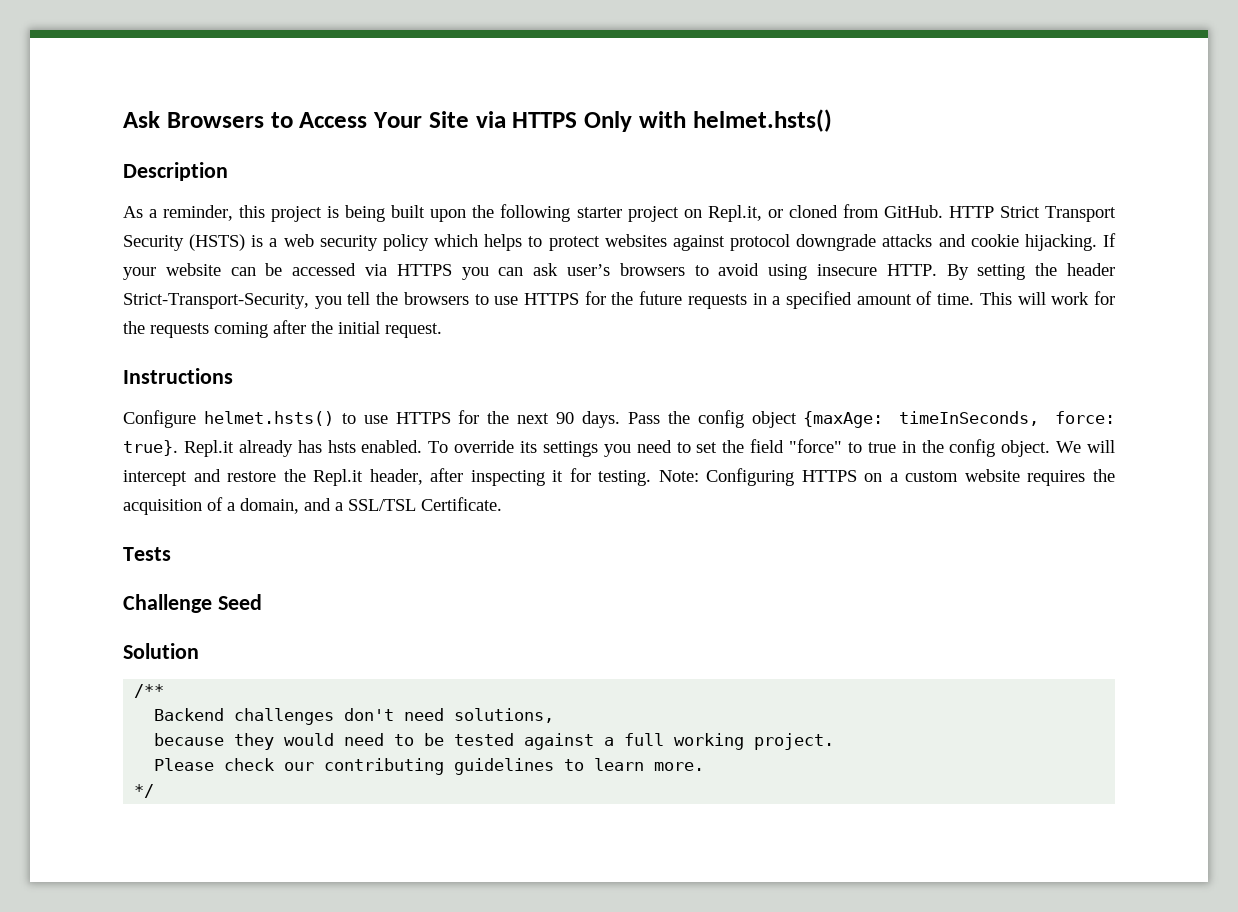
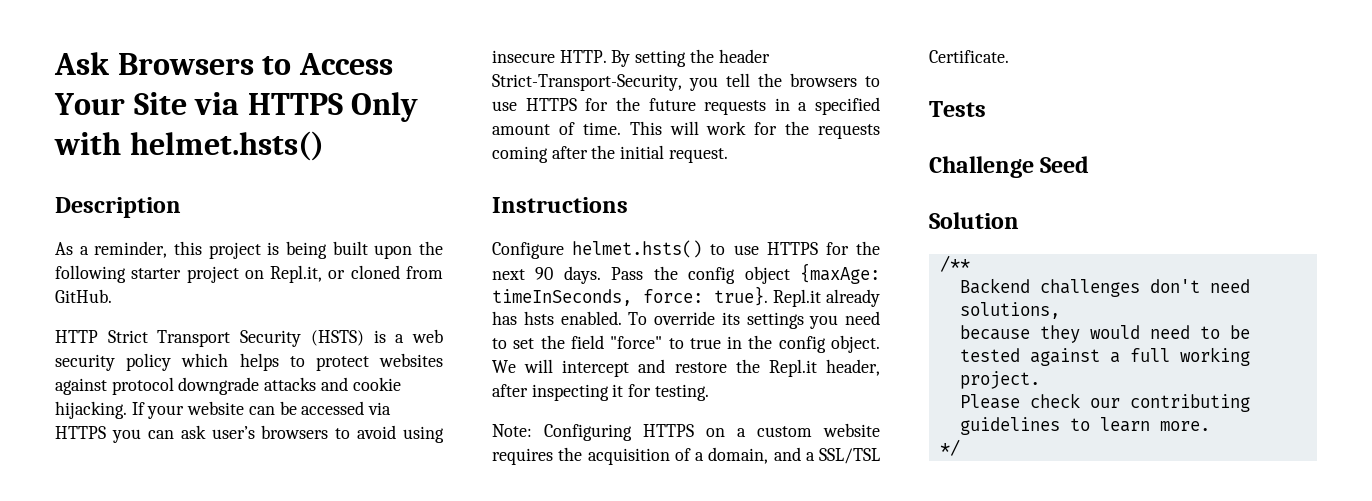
(943, 211) none -> (112, 296) //
(652, 478) none -> (709, 392) //

